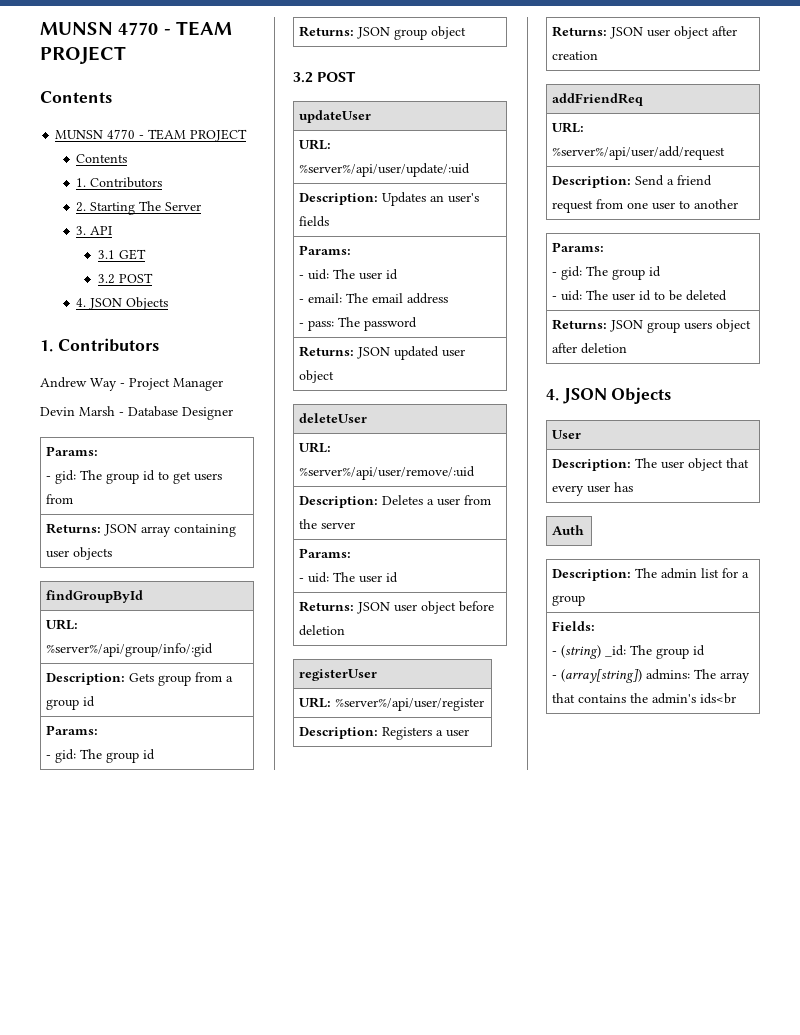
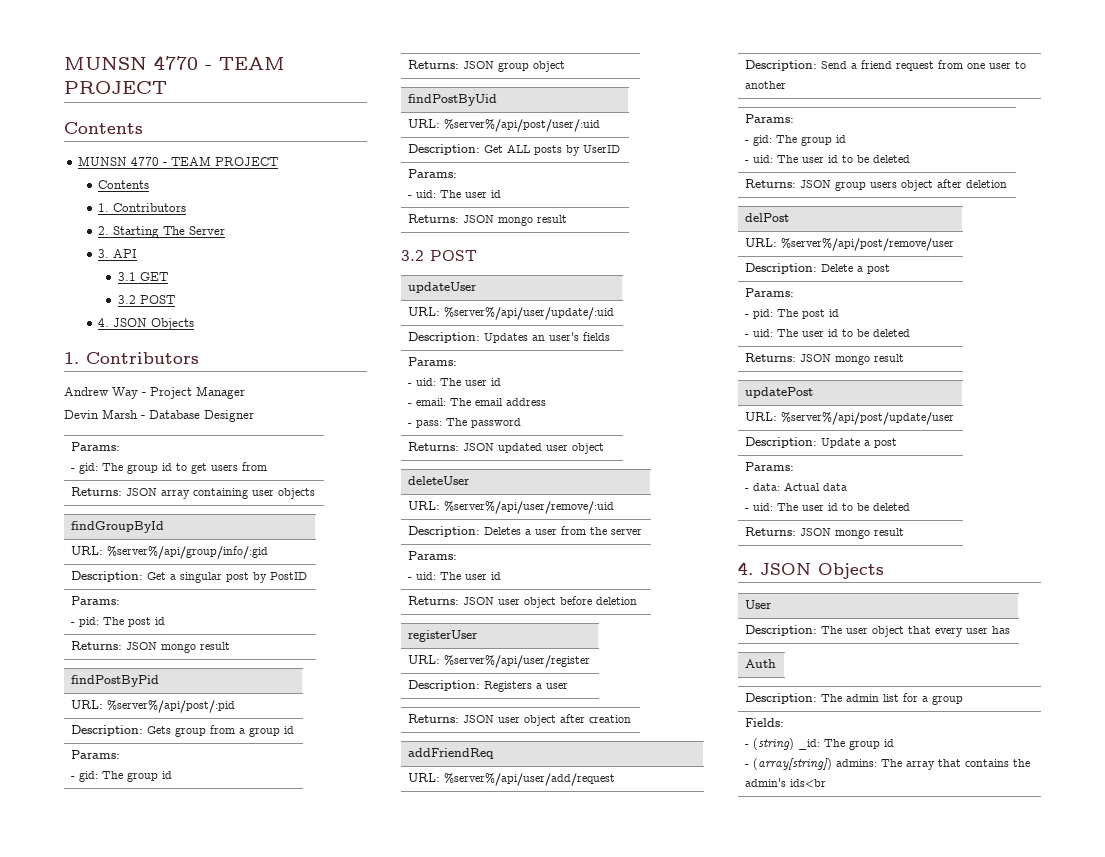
(214, 650) none -> [71,571,308,583] [71,596,121,605] [71,617,166,627] [71,641,231,653] [71,675,160,687] [71,700,236,713] // Description: Get a singular post by PostID // Params: // - pid: The post id // Returns: JSON mongo result // findPostByPid // URL: %server%/api/post/:pid
(467, 32) none -> [408,94,498,106] [408,119,601,132] [408,144,621,156] [408,169,458,178] [408,190,502,198] [408,214,568,226] // findPostByUid // URL: %server%/api/post/user/:uid // Description: Get ALL posts by UserID // Params: // - uid: The user id // Returns: JSON mongo result
(628, 348) none -> [745,213,790,222] [745,238,955,251] [745,263,891,274] [745,288,795,297] [745,309,840,319] [745,329,911,337] [745,353,905,365] [745,387,814,398] [745,412,955,425] [745,437,898,448] [745,462,795,471] [745,482,848,491] [745,503,911,511] [745,527,905,539] // delPost // URL: %server%/api/post/remove/user // Description: Delete a post // Params: // - pid: The post id // - uid: The user id to be deleted // Returns: JSON mongo result // updatePost // URL: %server%/api/post/update/user // Description: Update a post // Params: // - data: Actual data // - uid: The user id to be deleted // Returns: JSON mongo result

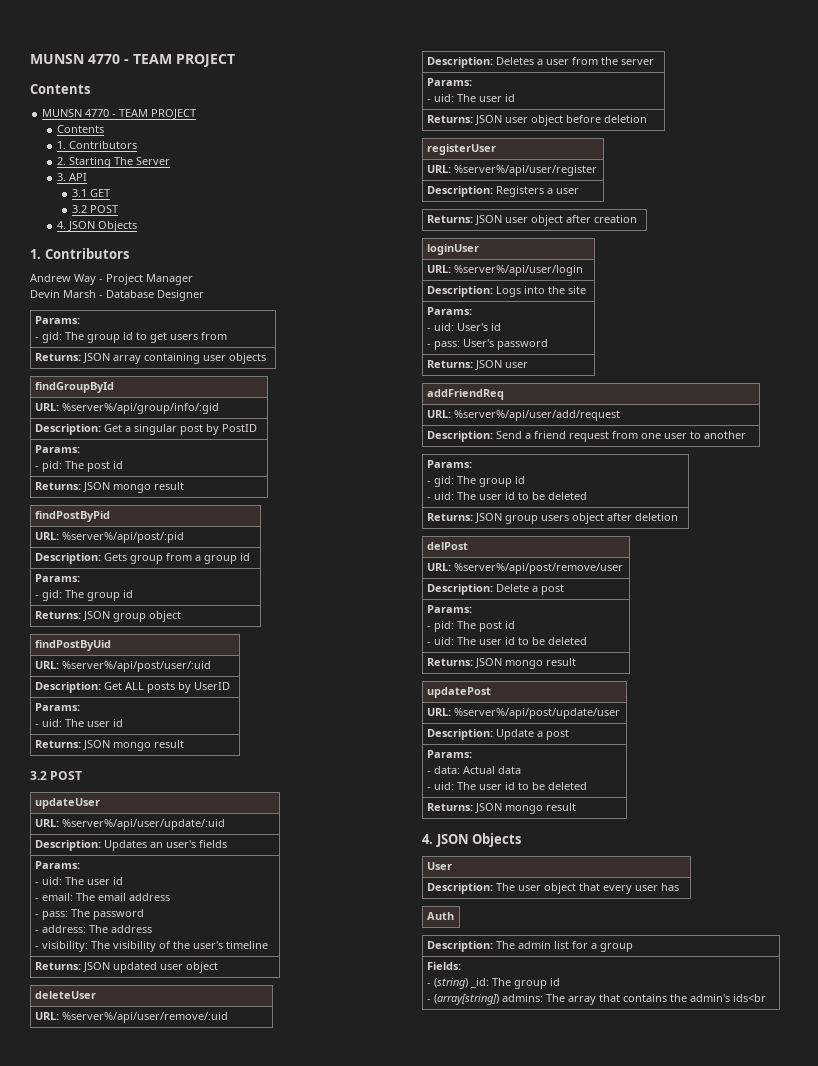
(522, 423) none -> [34,925,152,933] [34,941,268,952] // - address: The address // - visibility: The visibility of the user's timeline
(632, 719) none -> [426,244,479,255] [426,265,583,276] [426,286,586,297] [426,307,472,315] [426,323,501,331] [426,339,548,350] [426,360,528,370] // loginUser // URL: %server%/api/user/login // Description: Logs into the site // Params: // - uid: User's id // - pass: User's password // Returns: JSON user

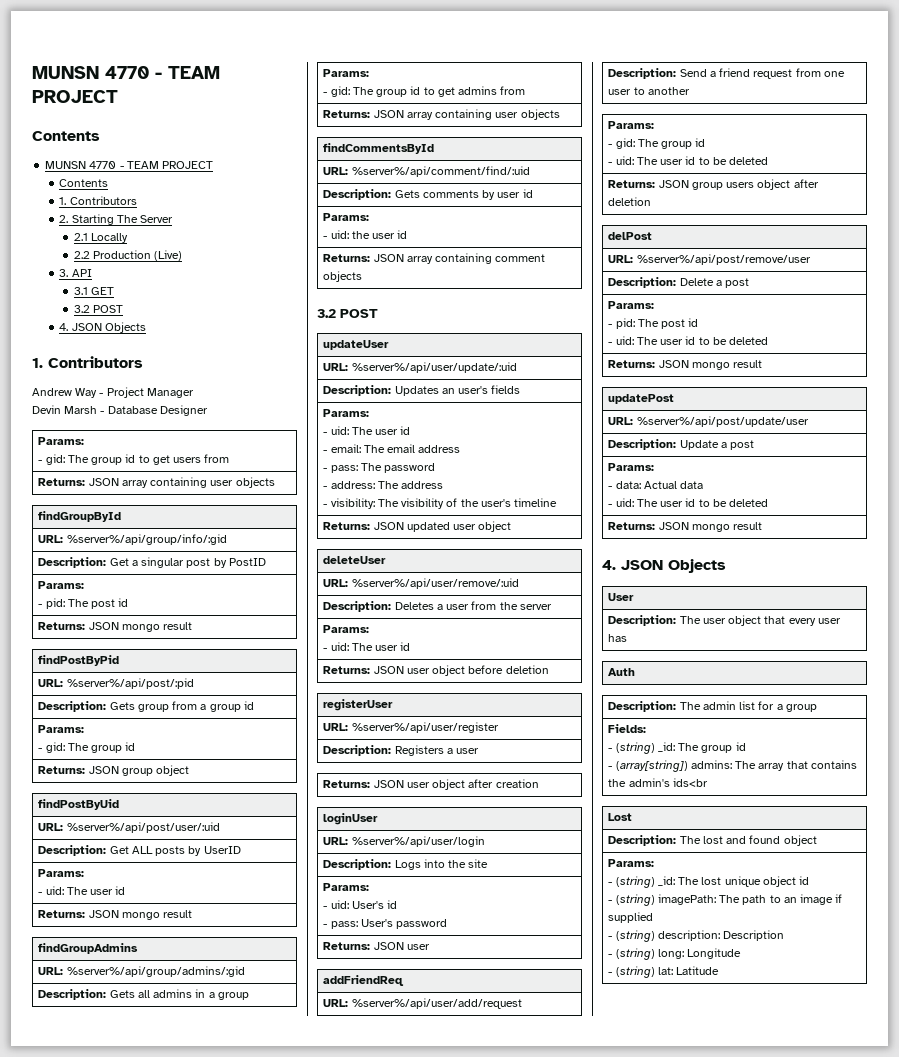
(170, 161) none -> [73,233,128,243] [73,250,183,261] // 2.1 Locally // 2.2 Production (Live)
(184, 744) none -> [38,943,139,954] [38,966,245,977] [38,989,249,1000] [323,69,370,77] [323,86,526,97] [323,109,560,120] [323,143,435,154] [323,166,530,177] [323,189,533,200] [323,213,370,221] [323,230,408,239] [323,253,546,264] [323,271,363,282] // findGroupAdmins // URL: %server%/api/group/admins/:gid // Description: Gets all admins in a group // Params: // - gid: The group id to get admins from // Returns: JSON array containing user objects // findCommentsById // URL: %server%/api/comment/find/:uid // Description: Gets comments by user id // Params: // - uid: the user id // Returns: JSON array containing comment objects
(766, 998) none -> [608,813,633,821] [608,835,817,846] [608,859,655,867] [608,876,810,888] [608,894,843,906] [608,912,654,923] [608,930,785,942] [608,948,742,960] [608,966,720,978] // Lost // Description: The lost and found object // Params: // - (string) _id: The lost unique object id // - (string) imagePath: The path to an image if supplied // - (string) description: Description // - (string) long: Longitude // - (string) lat: Latitude

